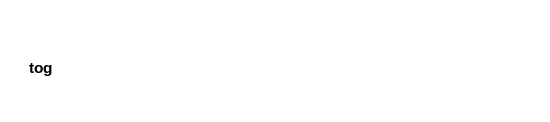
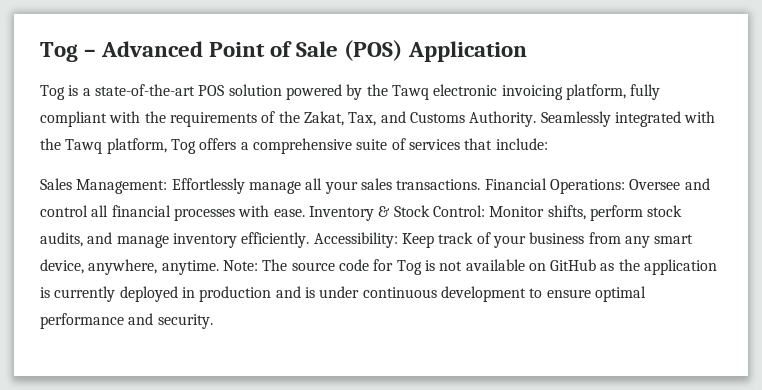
[29,63,52,76] tog -> [40,40,527,62] [40,84,661,100] [40,111,716,127] [40,138,548,154] [40,178,710,194] [40,205,683,221] [40,232,694,248] [40,259,718,275] [40,286,646,302] [40,313,213,329] Tog – Advanced Point of Sale (POS) Application // Tog is a state-of-the-art POS solution powered by the Tawq electronic invoicing platform, fully compliant with the requirements of the Zakat, Tax, and Customs Authority. Seamlessly integrated with the Tawq platform, Tog offers a comprehensive suite of services that include: // Sales Management: Effortlessly manage all your sales transactions. Financial Operations: Oversee and control all financial processes with ease. Inventory & Stock Control: Monitor shifts, perform stock audits, and manage inventory efficiently. Accessibility: Keep track of your business from any smart device, anywhere, anytime. Note: The source code for Tog is not available on GitHub as the application is currently deployed in production and is under continuous development to ensure optimal performance and security.

